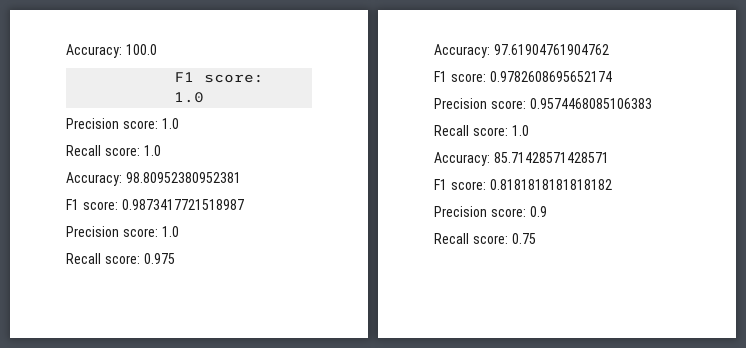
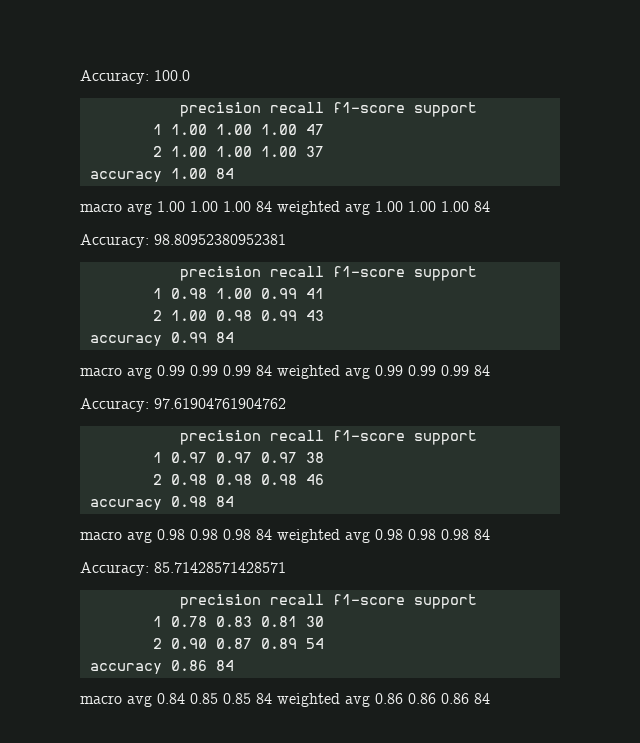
[174,72,265,83] [174,92,205,103] [66,118,179,129] [66,145,161,156] [66,172,241,186] [66,199,244,210] [66,226,179,237] [66,253,175,264] [434,44,609,58] [434,71,612,82] [434,98,652,109] [434,125,529,136] [434,152,609,166] [434,179,612,190] [434,206,547,217] [434,233,536,244] F1 score: 1.0 // Precision score: 1.0 // Recall score: 1.0 // Accuracy: 98.80952380952381 // F1 score: 0.9873417721518987 // Precision score: 1.0 // Recall score: 0.975 // Accuracy: 97.61904761904762 // F1 score: 0.9782608695652174 // Precision score: 0.9574468085106383 // Recall score: 1.0 // Accuracy: 85.71428571428571 // F1 score: 0.8181818181818182 // Precision score: 0.9 // Recall score: 0.75 -> [179,102,477,117] [152,124,324,135] [152,146,324,157] [89,168,234,182] [80,201,490,215] [80,234,286,248] [179,266,477,281] [152,288,324,299] [152,310,324,321] [89,332,234,346] [80,365,490,379] [80,398,286,412] [179,430,477,445] [152,452,324,463] [152,474,324,485] [89,496,234,510] [80,529,490,543] [80,562,286,576] [179,594,477,609] [152,616,324,627] [152,638,324,649] [89,660,234,674] [80,693,490,707] precision recall f1-score support // 1 1.00 1.00 1.00 47 // 2 1.00 1.00 1.00 37 // accuracy 1.00 84 // macro avg 1.00 1.00 1.00 84 weighted avg 1.00 1.00 1.00 84 // Accuracy: 98.80952380952381 // precision recall f1-score support // 1 0.98 1.00 0.99 41 // 2 1.00 0.98 0.99 43 // accuracy 0.99 84 // macro avg 0.99 0.99 0.99 84 weighted avg 0.99 0.99 0.99 84 // Accuracy: 97.61904761904762 // precision recall f1-score support // 1 0.97 0.97 0.97 38 // 2 0.98 0.98 0.98 46 // accuracy 0.98 84 // macro avg 0.98 0.98 0.98 84 weighted avg 0.98 0.98 0.98 84 // Accuracy: 85.71428571428571 // precision recall f1-score support // 1 0.78 0.83 0.81 30 // 2 0.90 0.87 0.89 54 // accuracy 0.86 84 // macro avg 0.84 0.85 0.85 84 weighted avg 0.86 0.86 0.86 84

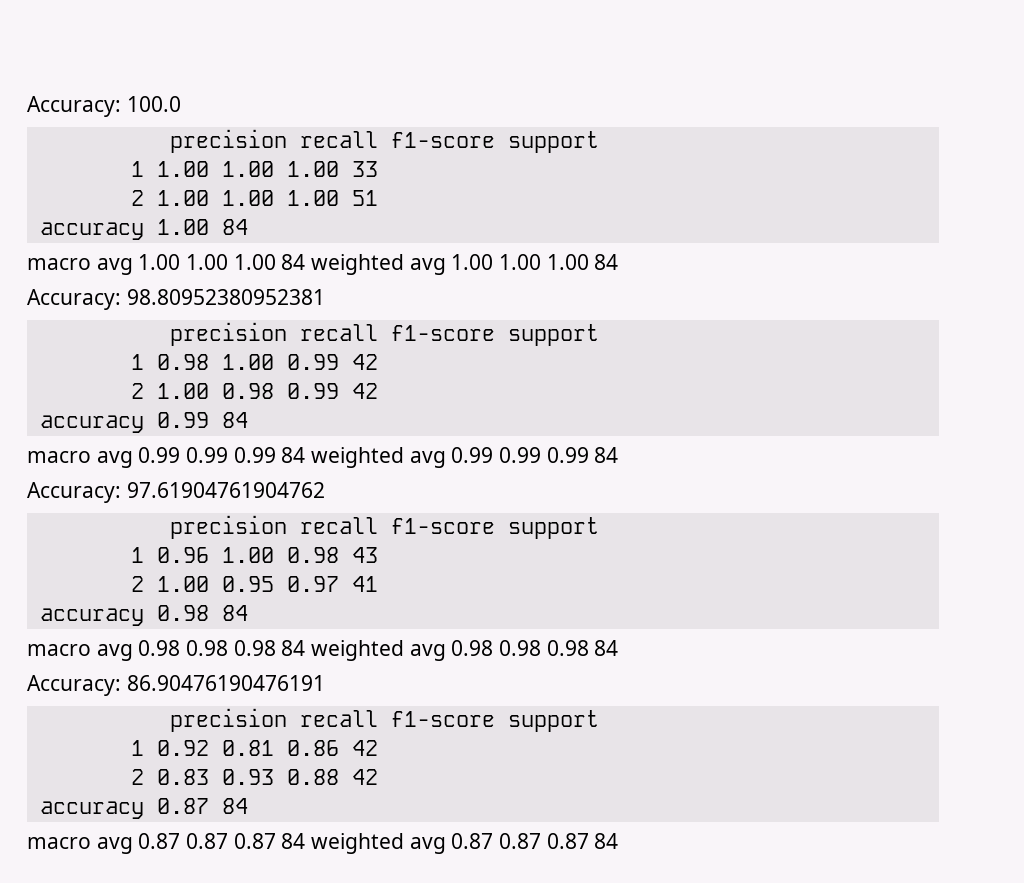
[305,124,324,135] 47 -> [351,161,378,177] 33
[305,146,324,157] 37 -> [351,190,378,206] 51
[305,288,324,299] 41 -> [351,354,378,370] 42
[305,310,324,321] 43 -> [351,383,378,399] 42
[170,452,324,463] [152,474,324,485] 0.97 0.97 0.97 38 // 2 0.98 0.98 0.98 46 -> [156,547,378,563] [130,576,378,592] 0.96 1.00 0.98 43 // 2 1.00 0.95 0.97 41
[154,562,286,573] [179,594,477,609] [152,616,324,627] [152,638,324,649] [89,660,234,674] [80,693,469,707] 85.71428571428571 // precision recall f1-score support // 1 0.78 0.83 0.81 30 // 2 0.90 0.87 0.89 54 // accuracy 0.86 84 // macro avg 0.84 0.85 0.85 84 weighted avg 0.86 0.86 0.86 -> [126,675,325,691] [169,708,599,732] [130,740,378,756] [130,769,378,785] [39,798,248,819] [27,833,589,854] 86.90476190476191 // precision recall f1-score support // 1 0.92 0.81 0.86 42 // 2 0.83 0.93 0.88 42 // accuracy 0.87 84 // macro avg 0.87 0.87 0.87 84 weighted avg 0.87 0.87 0.87

